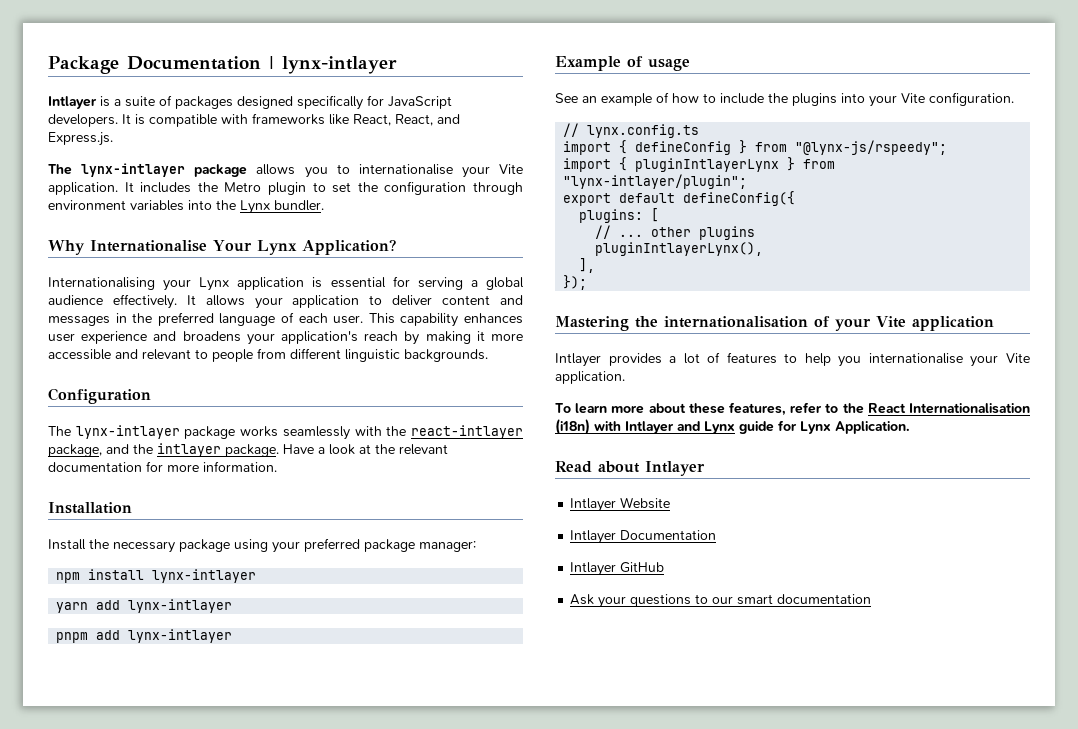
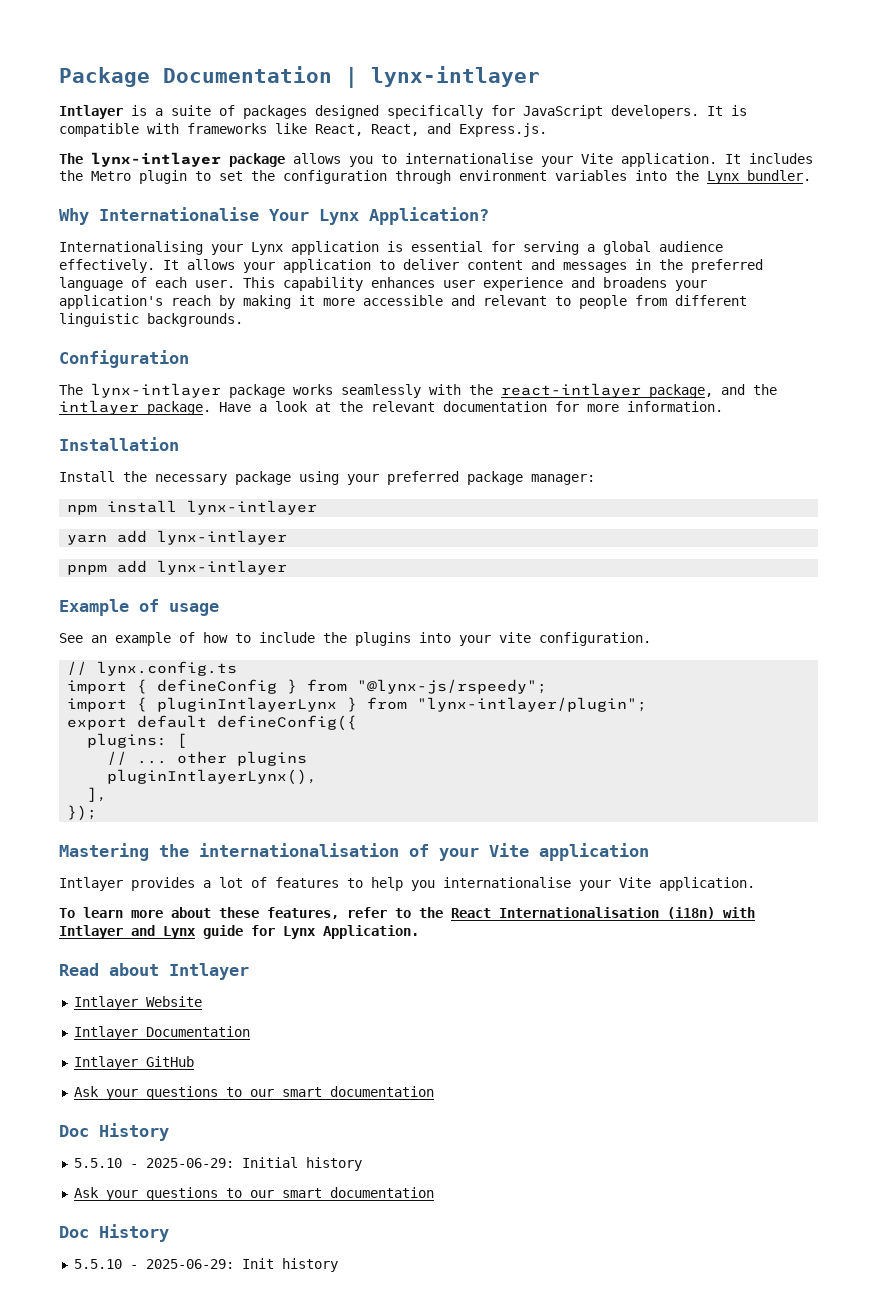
[901,93,925,103] Vite -> [499,632,531,643] vite
(872, 599) none -> [59,1123,169,1141] [73,1157,362,1171] [73,1187,434,1201] [59,1224,169,1242] [73,1258,338,1272] // Doc History // 5.5.10 - 2025-06-29: Initial history // Ask your questions to our smart documentation // Doc History // 5.5.10 - 2025-06-29: Init history

